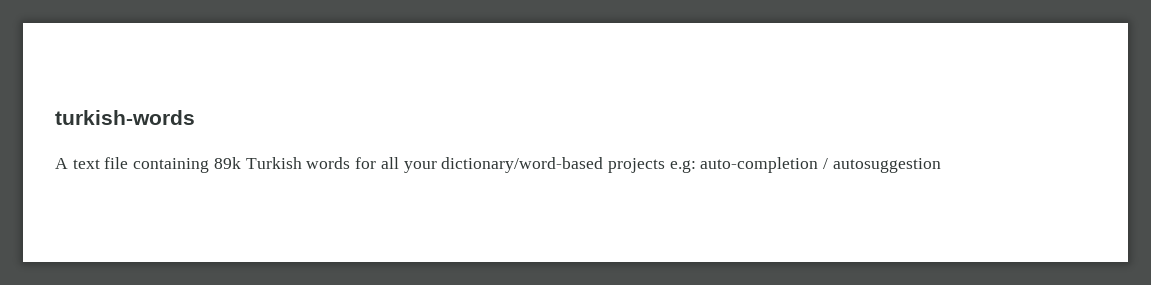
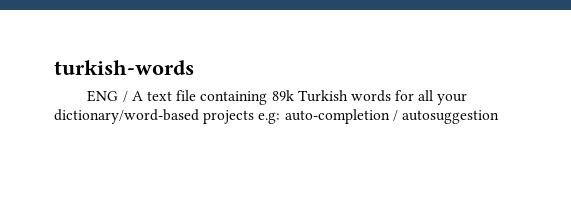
(195, 117) none -> [87,90,128,102] ENG /

